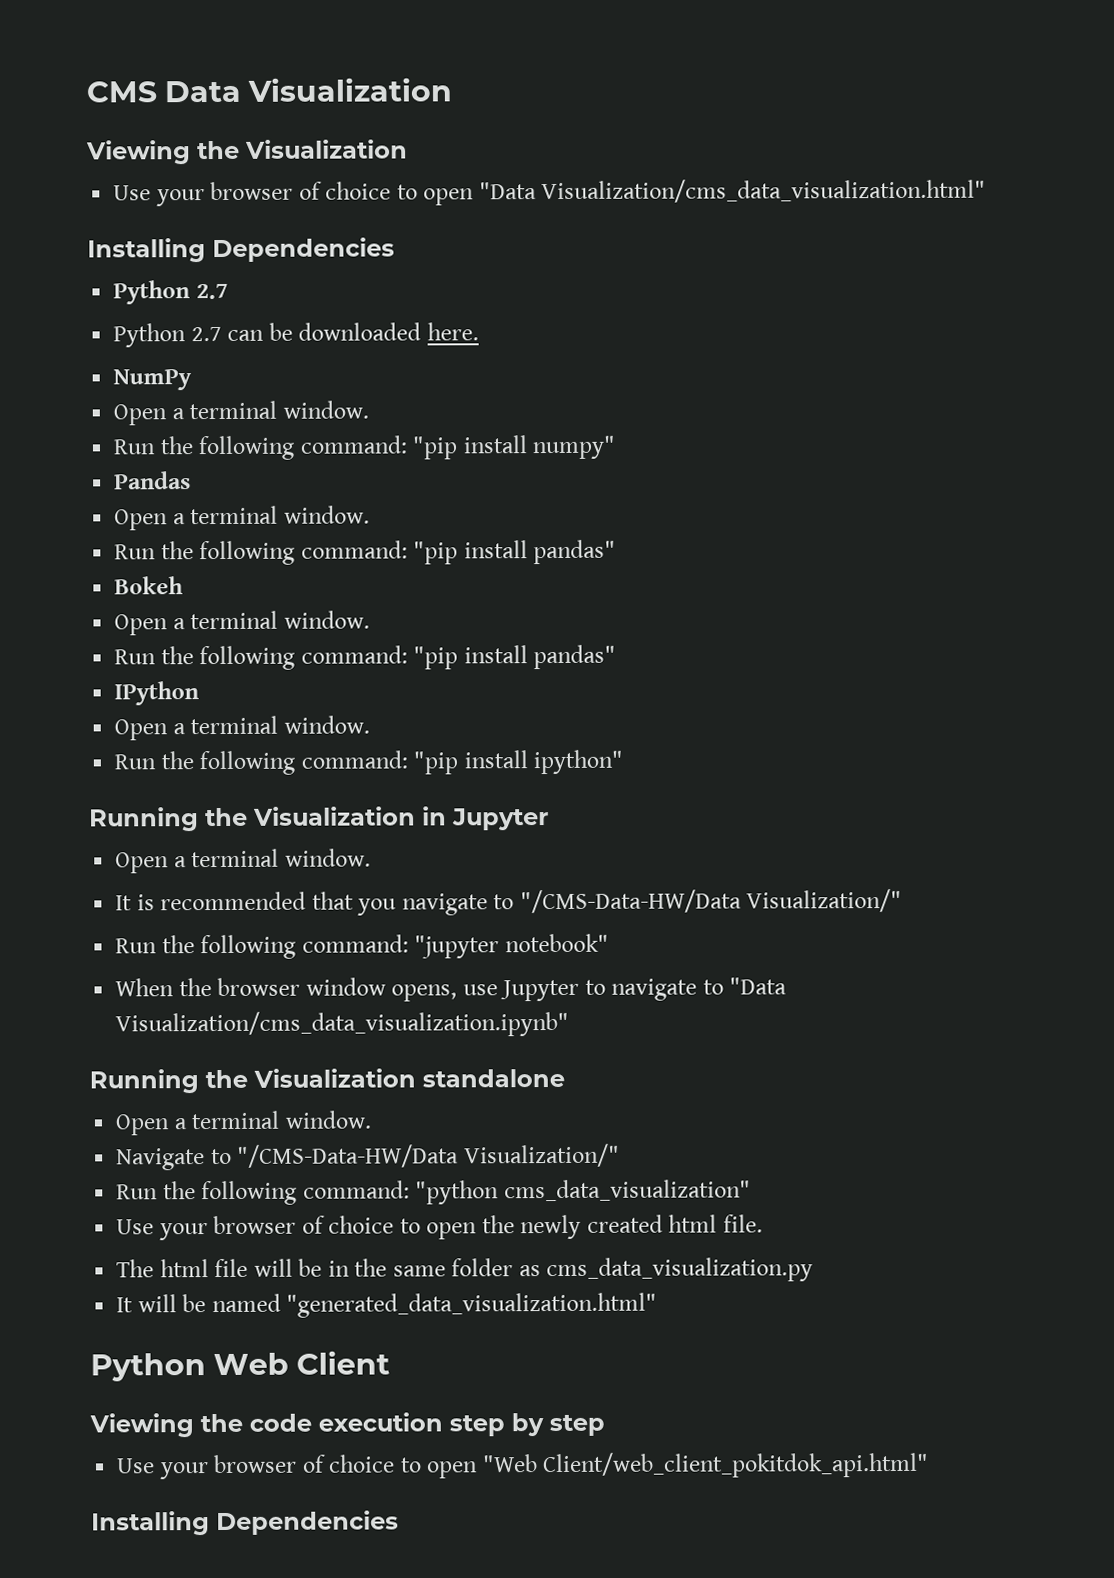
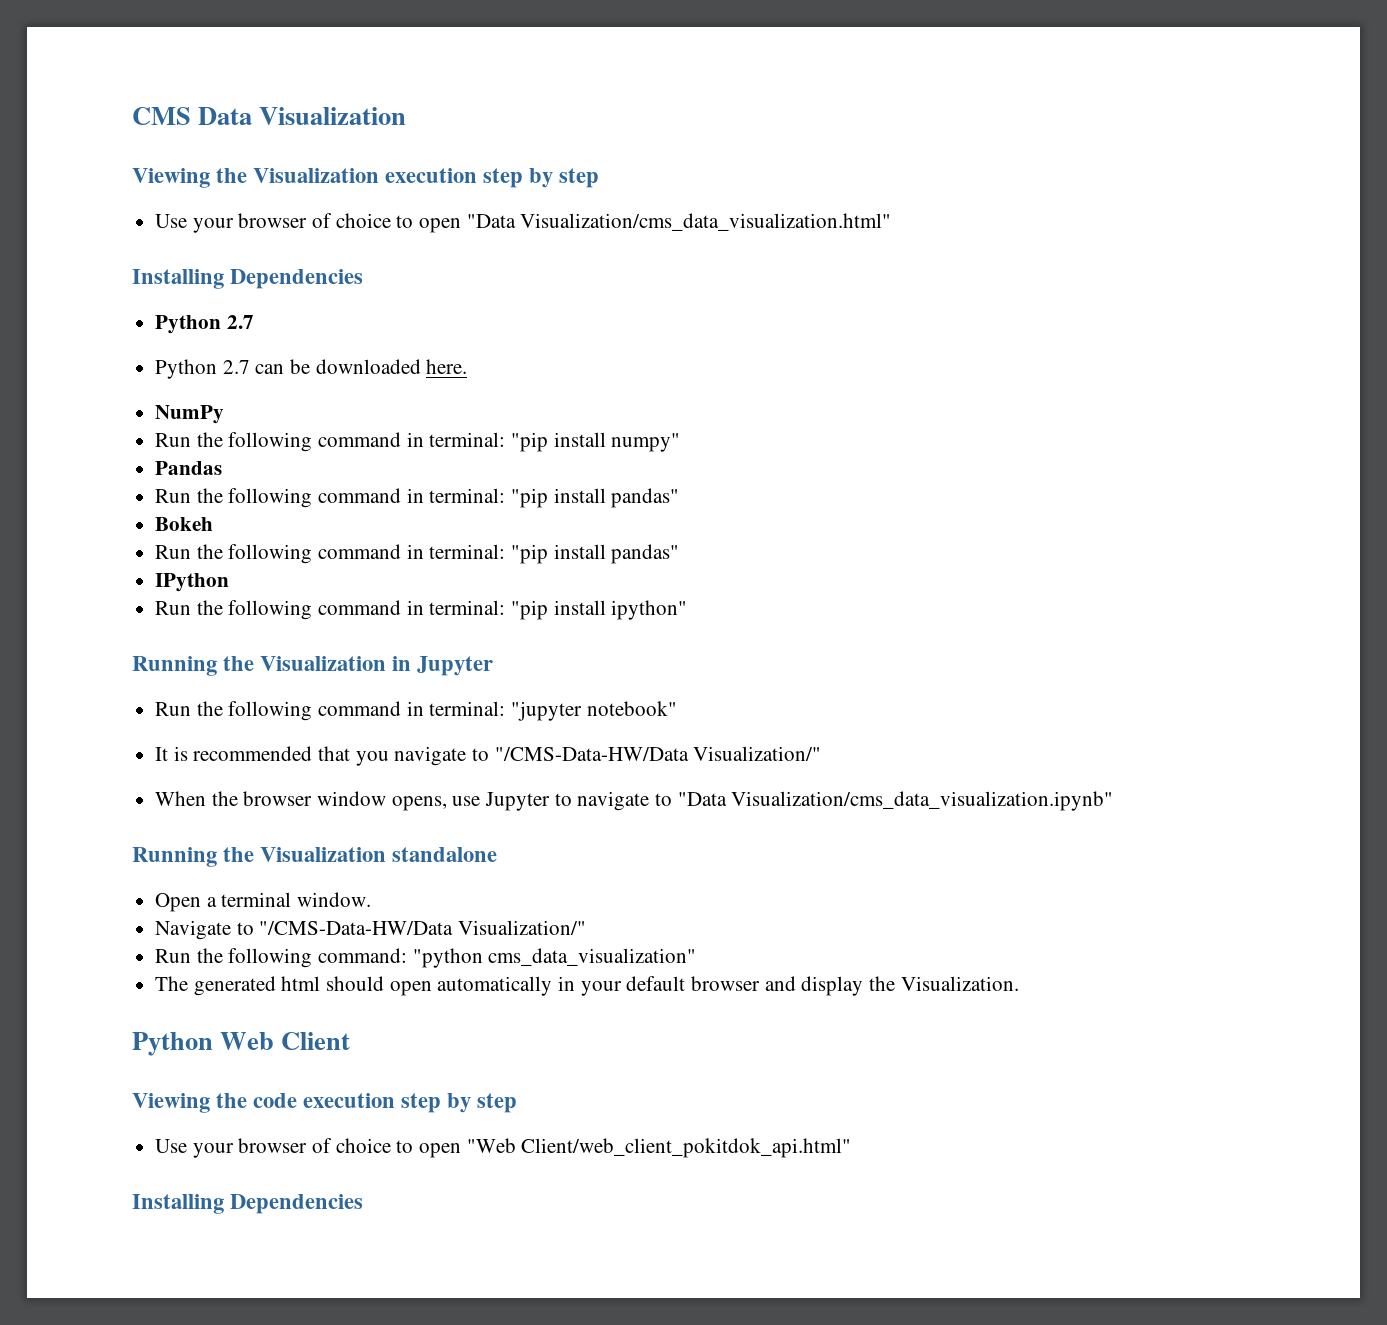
(408, 149) none -> [385,168,600,188] execution step by step
[113,400,369,426] [113,435,408,461] // Open a terminal window. // Run the following command: -> [155,432,506,452] // Run the following command in terminal:
[114,505,370,531] [114,540,408,566] // Open a terminal window. // Run the following command: -> [155,488,506,508] // Run the following command in terminal:
[114,610,370,636] [114,645,408,671] // Open a terminal window. // Run the following command: -> [155,544,506,564] // Run the following command in terminal:
[114,715,370,741] [114,750,408,776] // Open a terminal window. // Run the following command: -> [155,600,506,620] // Run the following command in terminal:
[115,848,371,874] Open a terminal window. -> [155,701,677,721] Run the following command in terminal: "jupyter notebook"
[115,933,609,960] // Run the following command: "jupyter notebook" -> (822, 753) none
[116,1214,763,1241] [116,1257,814,1283] [116,1292,658,1318] Use your browser of choice to open the newly created html file. // The html file will be in the same folder as cms_data_visualization.py // It will be named "generated_data_visualization.html" -> [155,976,1019,996] The generated html should open automatically in your default browser and display the Visualization.

